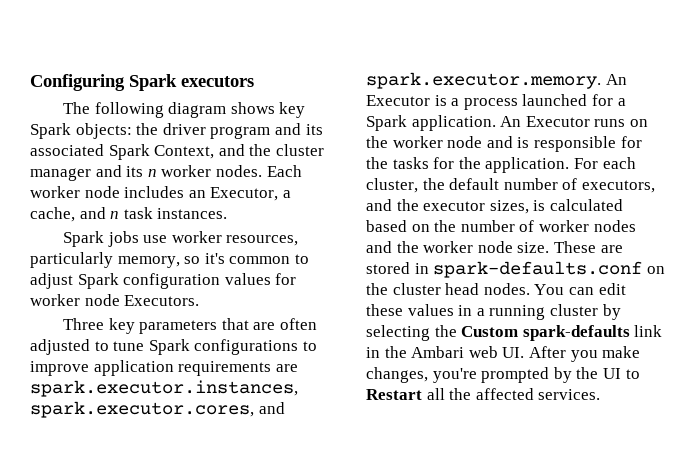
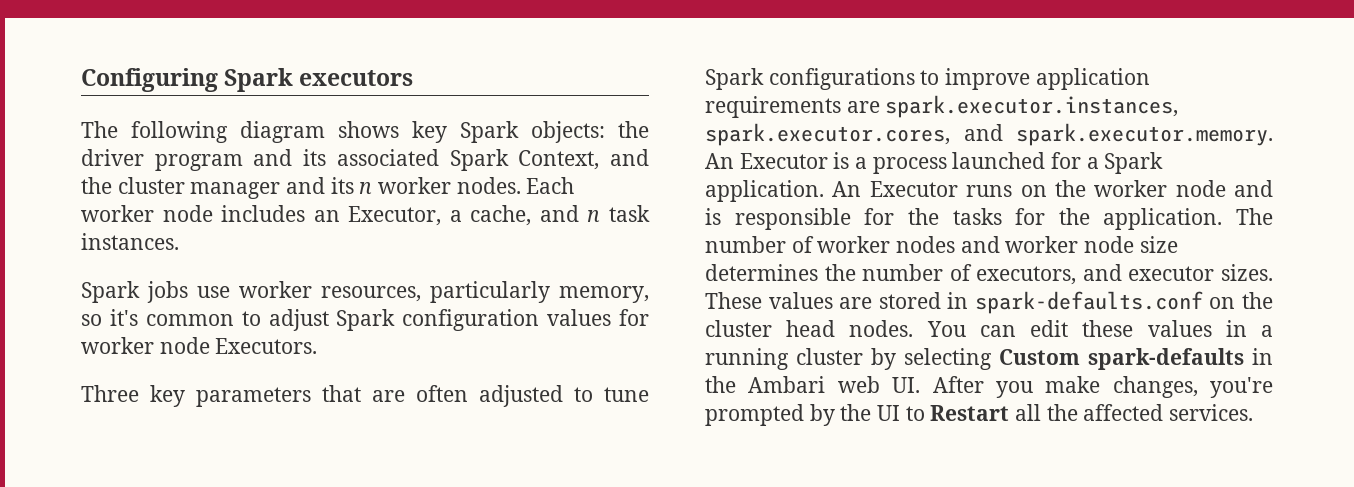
[573,157,636,169] [366,178,655,193] [366,199,623,214] [366,220,457,232] For each cluster, the default number of executors, and the executor sizes, is calculated based on the -> [1236,208,1273,225] The
[396,241,596,253] the worker node size. These -> [1005,236,1178,253] [705,264,1273,285] [705,292,833,309] worker node size determines the number of executors, and executor sizes. These values
[434,325,457,337] the -> (992, 359) none
[634,325,663,337] link -> (1244, 359) none

